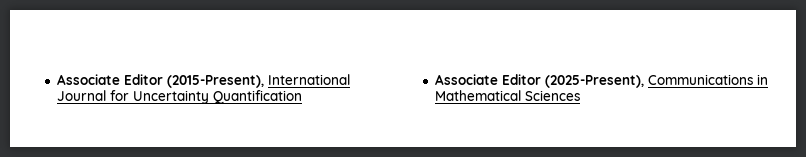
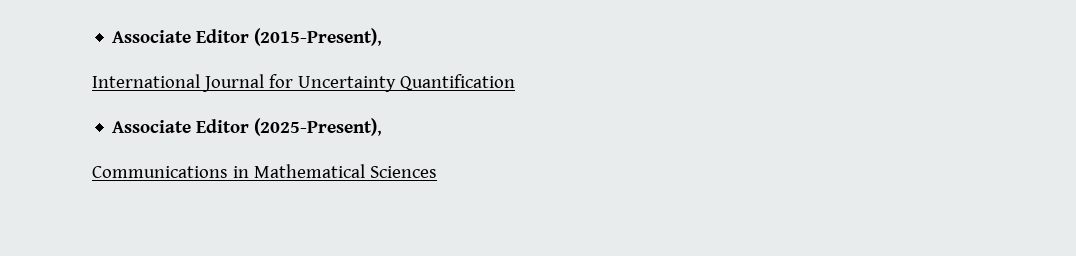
(264, 81) none -> (383, 37) //
(644, 81) none -> (383, 127) //

